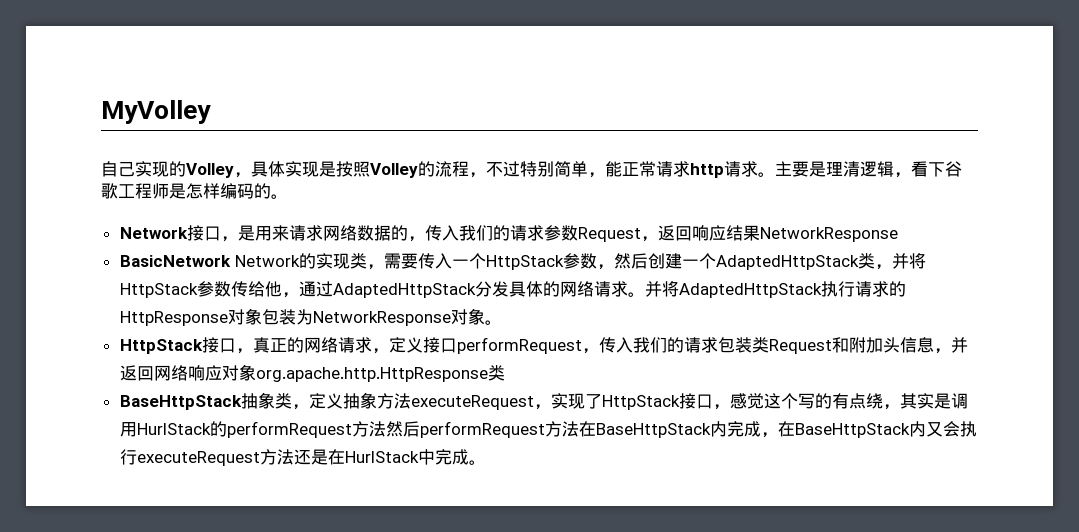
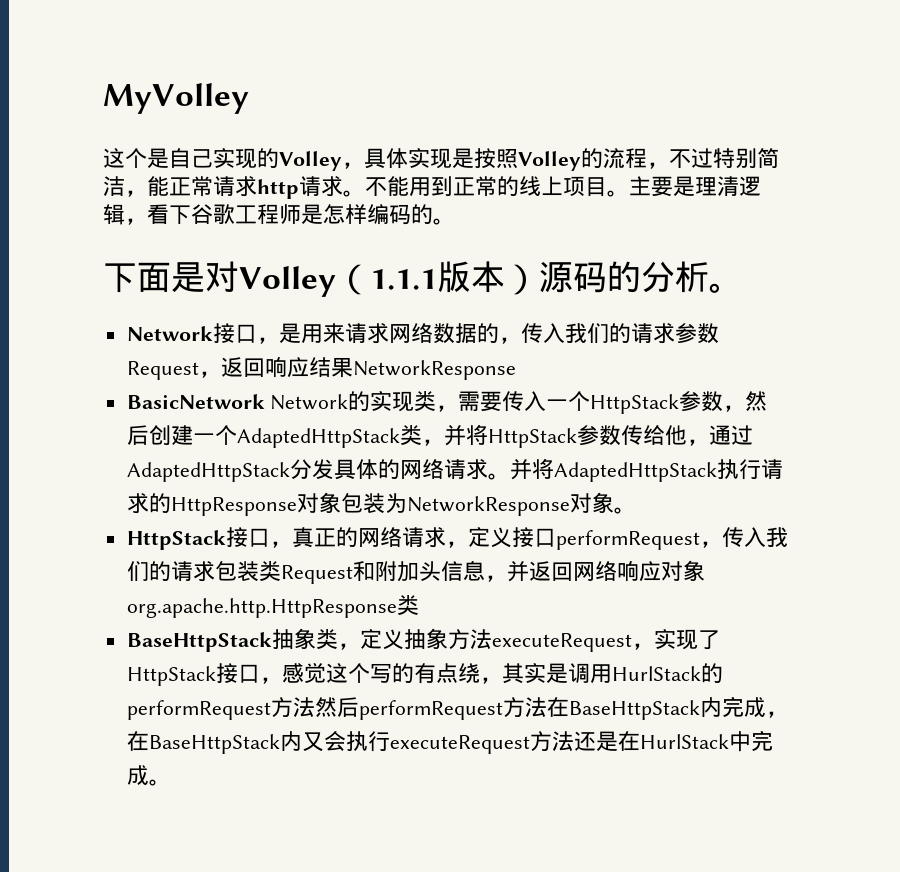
(211, 112) none -> [103,148,169,168] 这个是
[571,161,588,177] 单 -> [103,176,125,196] 洁
(775, 174) none -> [365,176,629,197] 不能用到正常的线上项目。
(288, 196) none -> [103,261,743,297] // 下面是对Volley（1.1.1版本）源码的分析。

